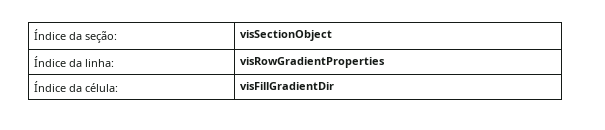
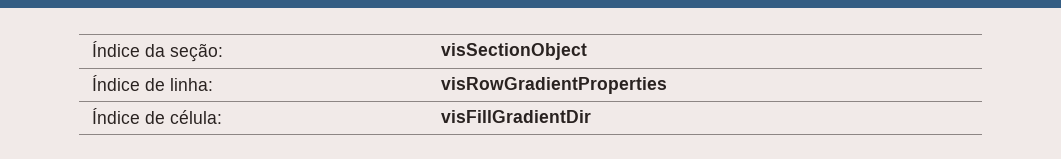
[69,59,83,67] da -> [144,78,165,91] de
[69,84,83,92] da -> [144,111,165,124] de

